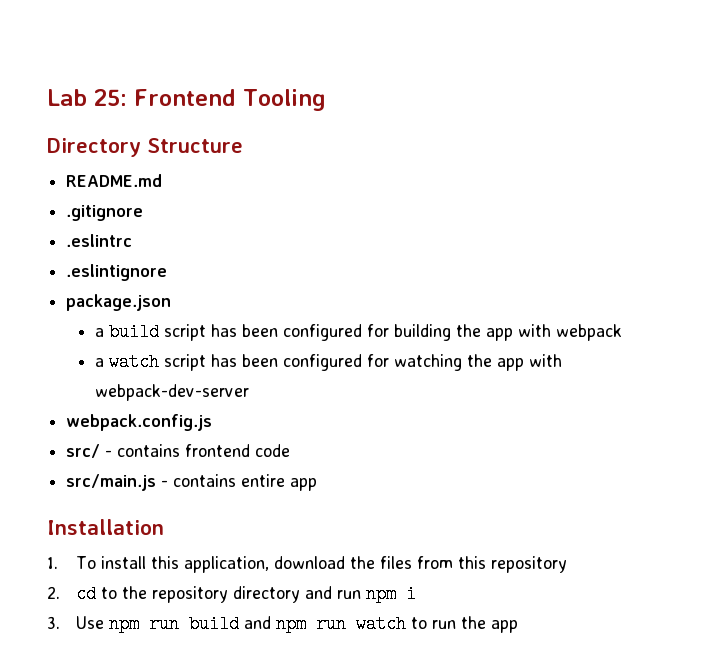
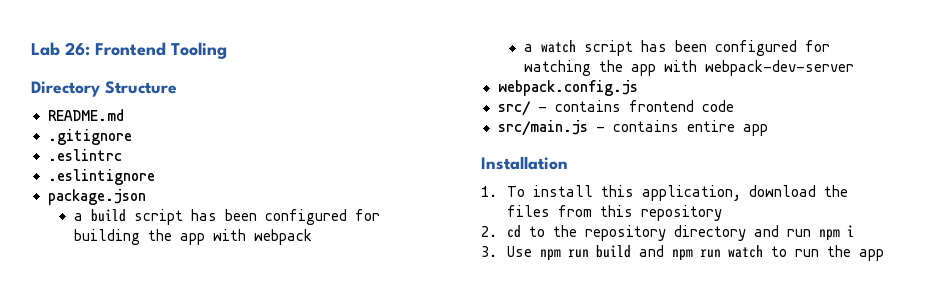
[94,89,127,106] 25: -> [65,42,90,56] 26:

